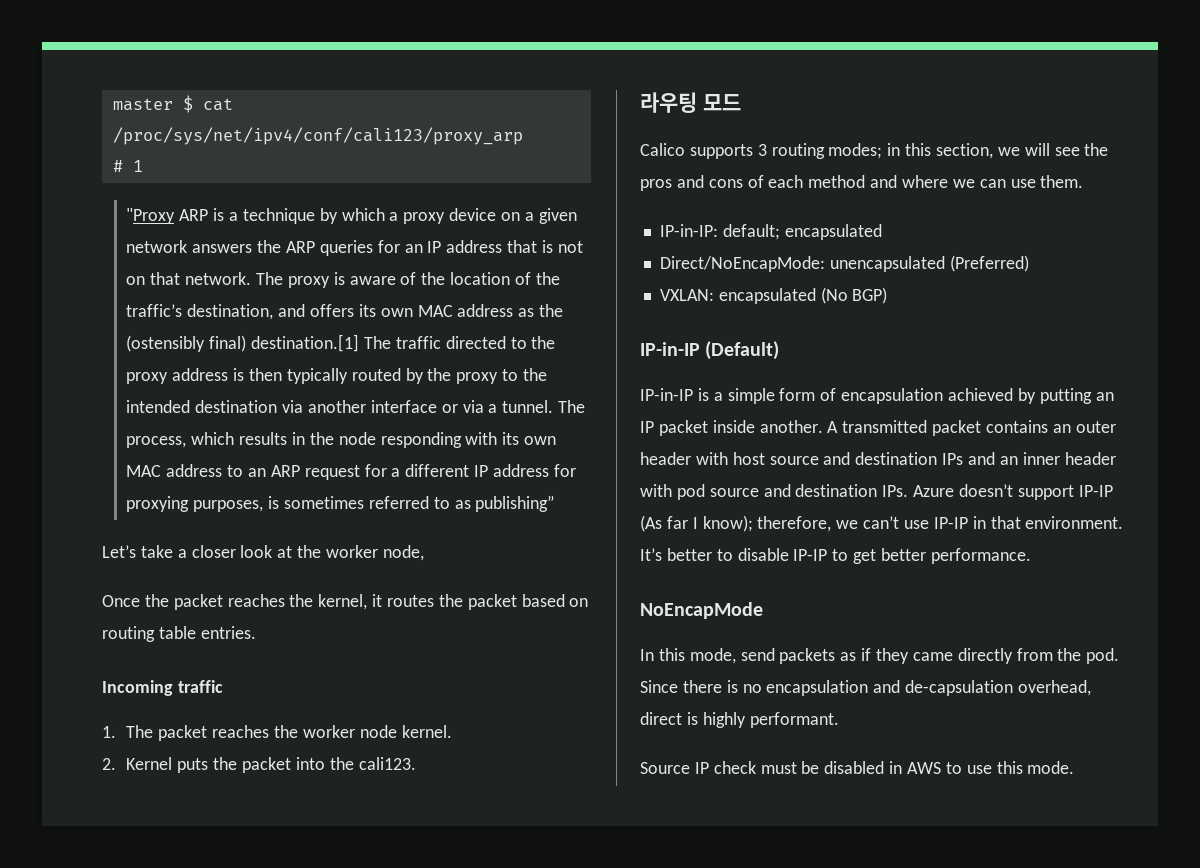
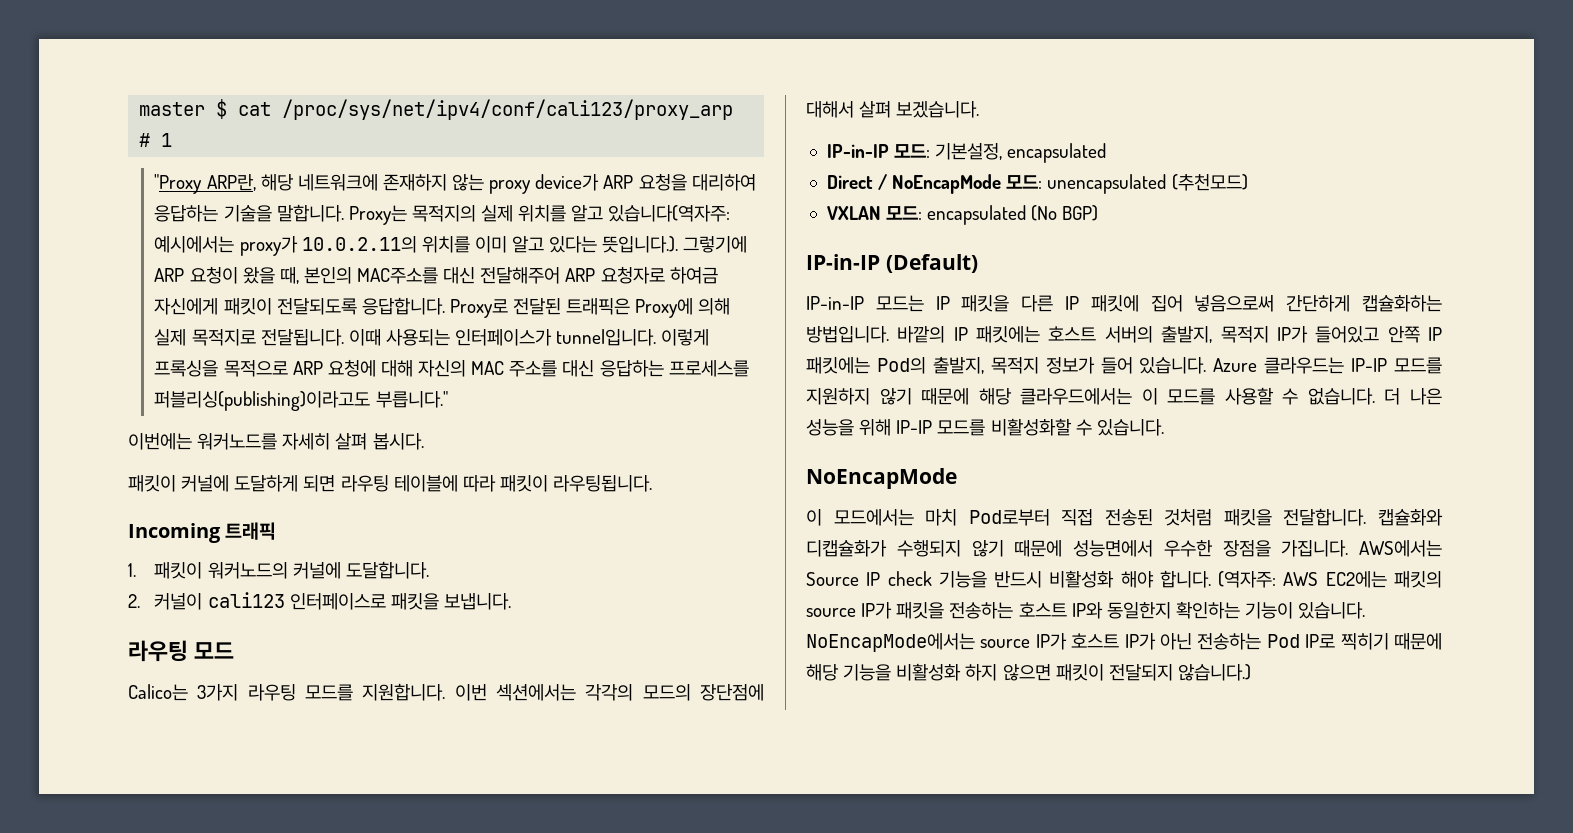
[179,208,577,224] [126,240,583,256] [126,272,560,288] [126,304,564,320] [126,334,556,352] [126,368,548,384] [126,400,586,413] [126,432,557,448] [126,464,576,480] [126,495,556,512] [102,545,424,561] [102,594,589,610] [102,626,256,642] ARP is a technique by which a proxy device on a given network answers the ARP queries for an IP address that is not on that network. The proxy is aware of the location of the traffic’s destination, and offers its own MAC address as the (ostensibly final) destination.[1] The traffic directed to the proxy address is then typically routed by the proxy to the intended destination via another interface or via a tunnel. The process, which results in the node responding with its own MAC address to an ARP request for a different IP address for proxying purposes, is sometimes referred to as publishing” // Let’s take a closer look at the worker node, // Once the packet reaches the kernel, it routes the packet based on routing table entries. -> [206,173,756,194] [154,204,731,225] [154,236,748,256] [154,266,718,284] [154,297,731,318] [154,329,710,346] [154,359,749,377] [154,391,448,411] [128,433,424,450] [128,475,653,492] ARP란, 해당 네트워크에 존재하지 않는 proxy device가 ARP 요청을 대리하여 응답하는 기술을 말합니다. Proxy는 목적지의 실제 위치를 알고 있습니다(역자주: 예시에서는 proxy가 10.0.2.11의 위치를 이미 알고 있다는 뜻입니다.). 그렇기에 ARP 요청이 왔을 때, 본인의 MAC주소를 대신 전달해주어 ARP 요청자로 하여금 자신에게 패킷이 전달되도록 응답합니다. Proxy로 전달된 트래픽은 Proxy에 의해 실제 목적지로 전달됩니다. 이때 사용되는 인터페이스가 tunnel입니다. 이렇게 프록싱을 목적으로 ARP 요청에 대해 자신의 MAC 주소를 대신 응답하는 프로세스를 퍼블리싱(publishing)이라고도 부릅니다." // 이번에는 워커노드를 자세히 살펴 봅시다. // 패킷이 커널에 도달하게 되면 라우팅 테이블에 따라 패킷이 라우팅됩니다.
[177,680,223,693] traffic -> [225,522,277,540] 트래픽
[126,725,452,741] [102,757,416,773] [640,92,741,113] [640,143,1109,159] [640,175,1084,191] [659,224,882,240] [659,255,1029,272] [659,289,714,301] The packet reaches the worker node kernel. // 2. Kernel puts the packet into the cali123. // 라우팅 모드 // Calico supports 3 routing modes; in this section, we will see the pros and cons of each method and where we can use them. // IP-in-IP: default; encapsulated // Direct/NoEncapMode: unencapsulated (Preferred) // VXLAN: -> [154,561,429,579] [128,592,511,610] [128,640,235,662] [128,683,764,701] [806,101,980,118] [826,143,1107,163] [826,174,1248,194] [826,206,923,220] 패킷이 워커노드의 커널에 도달합니다. // 2. 커널이 cali123 인터페이스로 패킷을 보냅니다. // 라우팅 모드 // Calico는 3가지 라우팅 모드를 지원합니다. 이번 섹션에서는 각각의 모드의 장단점에 대해서 살펴 보겠습니다. // IP-in-IP 모드: 기본설정, encapsulated // Direct / NoEncapMode 모드: unencapsulated (추천모드) // VXLAN 모드:
[697,388,1114,404] [640,420,1116,436] [640,452,1116,465] [640,484,1113,500] [640,515,1124,532] [640,548,1031,564] [640,602,763,619] [640,648,1120,664] [640,680,1092,696] [640,712,839,728] [640,761,1075,774] is a simple form of encapsulation achieved by putting an IP packet inside another. A transmitted packet contains an outer header with host source and destination IPs and an inner header with pod source and destination IPs. Azure doesn’t support IP-IP (As far I know); therefore, we can’t use IP-IP in that environment. It’s better to disable IP-IP to get better performance. // NoEncapMode // In this mode, send packets as if they came directly from the pod. Since there is no encapsulation and de-capsulation overhead, direct is highly performant. // Source IP check must be disabled in AWS to use this mode. -> [875,295,1442,312] [806,325,1442,343] [806,356,1442,374] [806,387,1442,405] [806,418,1164,436] [806,468,957,489] [806,508,1443,526] [806,540,1442,557] [806,570,1442,588] [806,601,1366,619] [806,633,1442,652] [806,663,1251,681] 모드는 IP 패킷을 다른 IP 패킷에 집어 넣음으로써 간단하게 캡슐화하는 방법입니다. 바깥의 IP 패킷에는 호스트 서버의 출발지, 목적지 IP가 들어있고 안쪽 IP 패킷에는 Pod의 출발지, 목적지 정보가 들어 있습니다. Azure 클라우드는 IP-IP 모드를 지원하지 않기 때문에 해당 클라우드에서는 이 모드를 사용할 수 없습니다. 더 나은 성능을 위해 IP-IP 모드를 비활성화할 수 있습니다. // NoEncapMode // 이 모드에서는 마치 Pod로부터 직접 전송된 것처럼 패킷을 전달합니다. 캡슐화와 디캡슐화가 수행되지 않기 때문에 성능면에서 우수한 장점을 가집니다. AWS에서는 Source IP check 기능을 반드시 비활성화 해야 합니다. (역자주: AWS EC2에는 패킷의 source IP가 패킷을 전송하는 호스트 IP와 동일한지 확인하는 기능이 있습니다. NoEncapMode에서는 source IP가 호스트 IP가 아닌 전송하는 Pod IP로 찍히기 때문에 해당 기능을 비활성화 하지 않으면 패킷이 전달되지 않습니다.)

